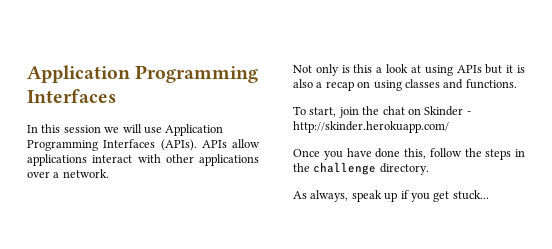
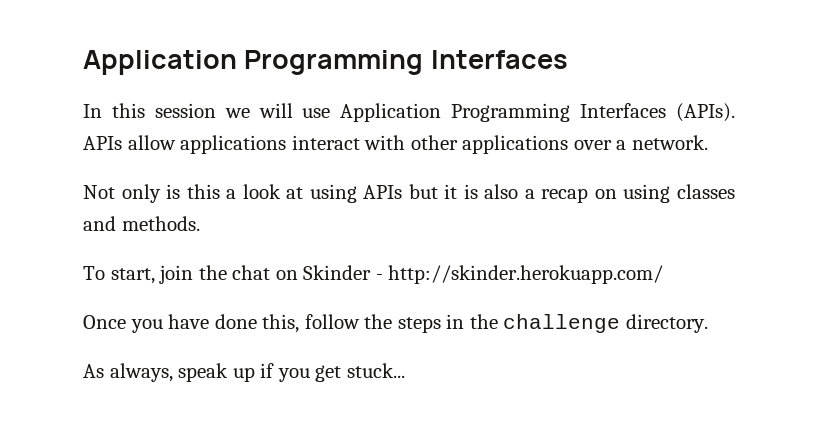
[465,79,517,89] functions. -> [121,216,200,231] methods.

